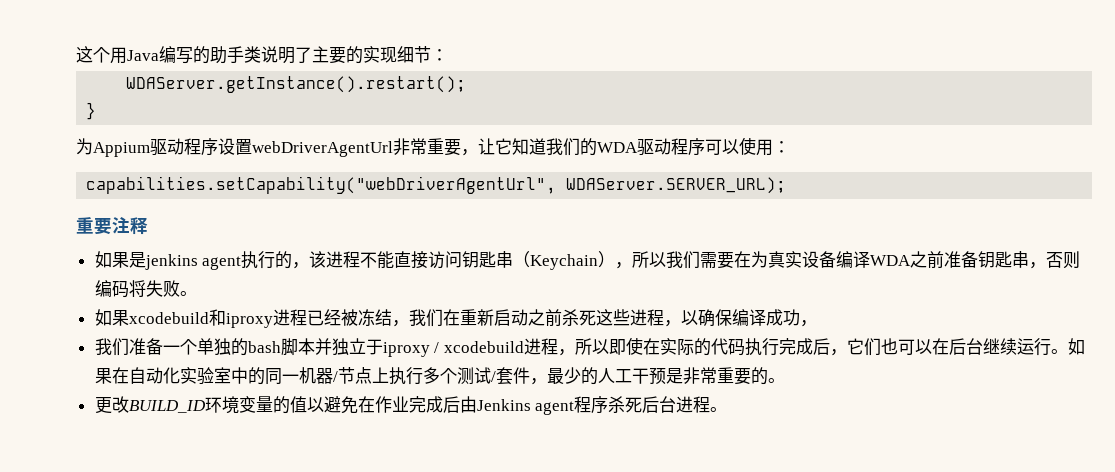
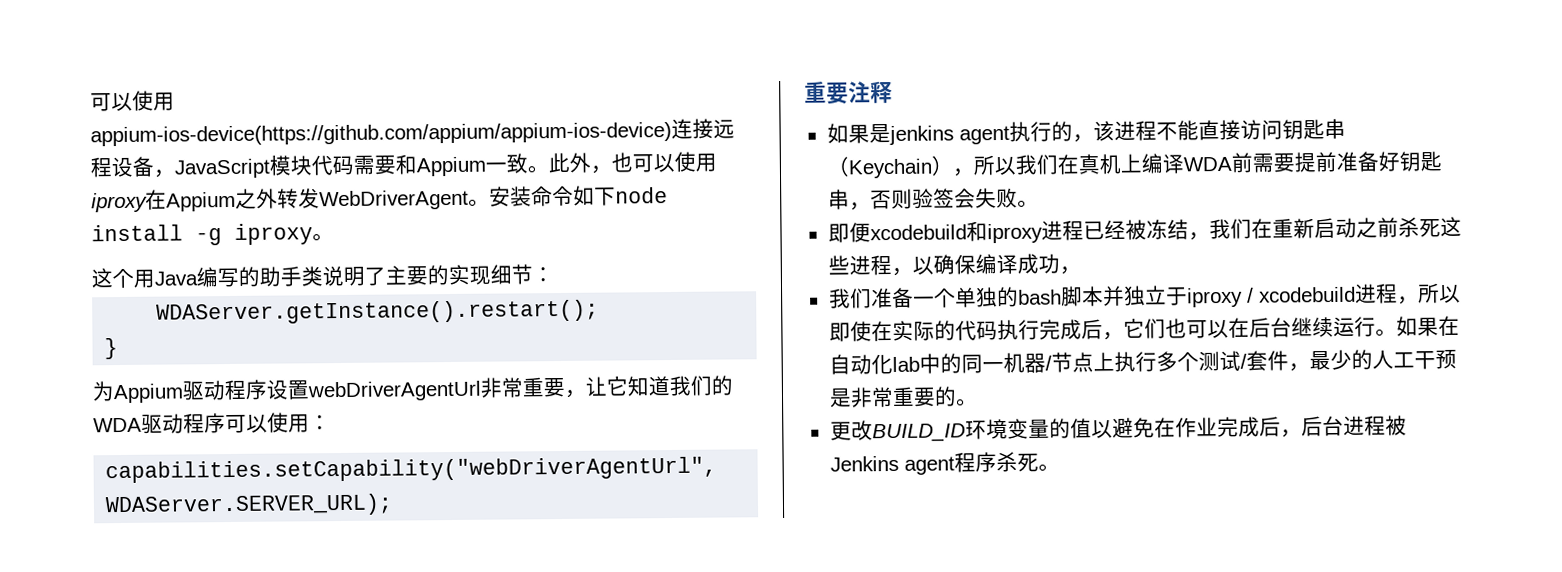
(76, 54) none -> [90,90,175,112] [90,118,735,147] [90,151,717,179] [91,185,668,213] [91,223,334,246] 可以使用appium-ios-device(https://github.com/appium/appium-ios-device)连接远程设备，JavaScript模块代码需要和Appium一致。此外，也可以使用iproxy在Appium之外转发WebDriverAgent。安装命令如下node install -g iproxy。 //
[700,251,979,269] 需要在为真实设备编译WDA之前准备 -> [1056,151,1400,175] 在真机上编译WDA前需要提前准备好
[94,280,146,298] 编码将 -> [911,188,976,209] 验签会
[94,309,129,326] 如果 -> [827,222,871,243] 即便
[179,367,231,385] 实验室 -> [891,356,920,372] lab
[459,396,477,413] 由 -> [1279,415,1407,438] ，后台进程被
[642,396,711,413] 后台进程 -> (1039, 462) none

